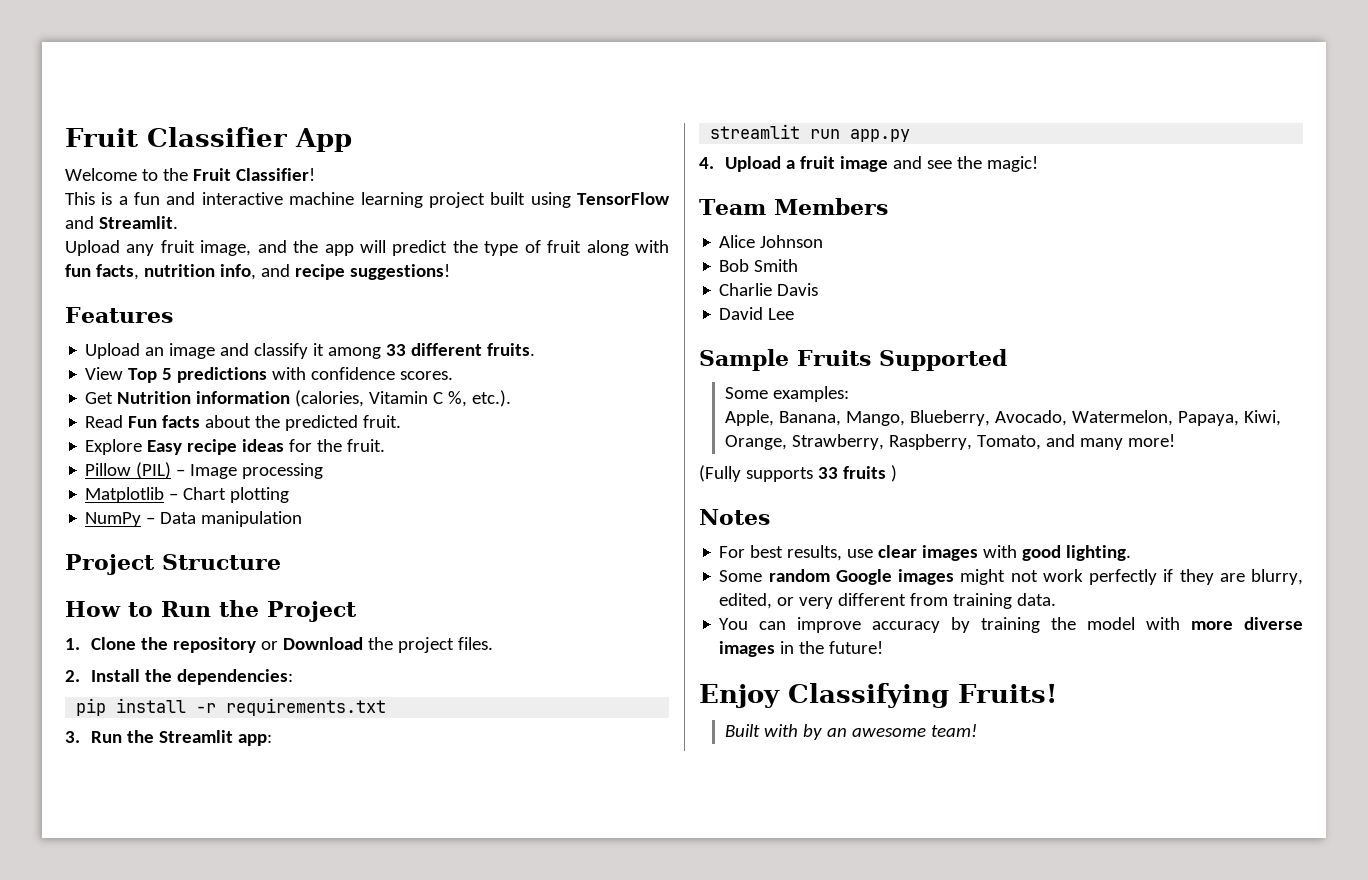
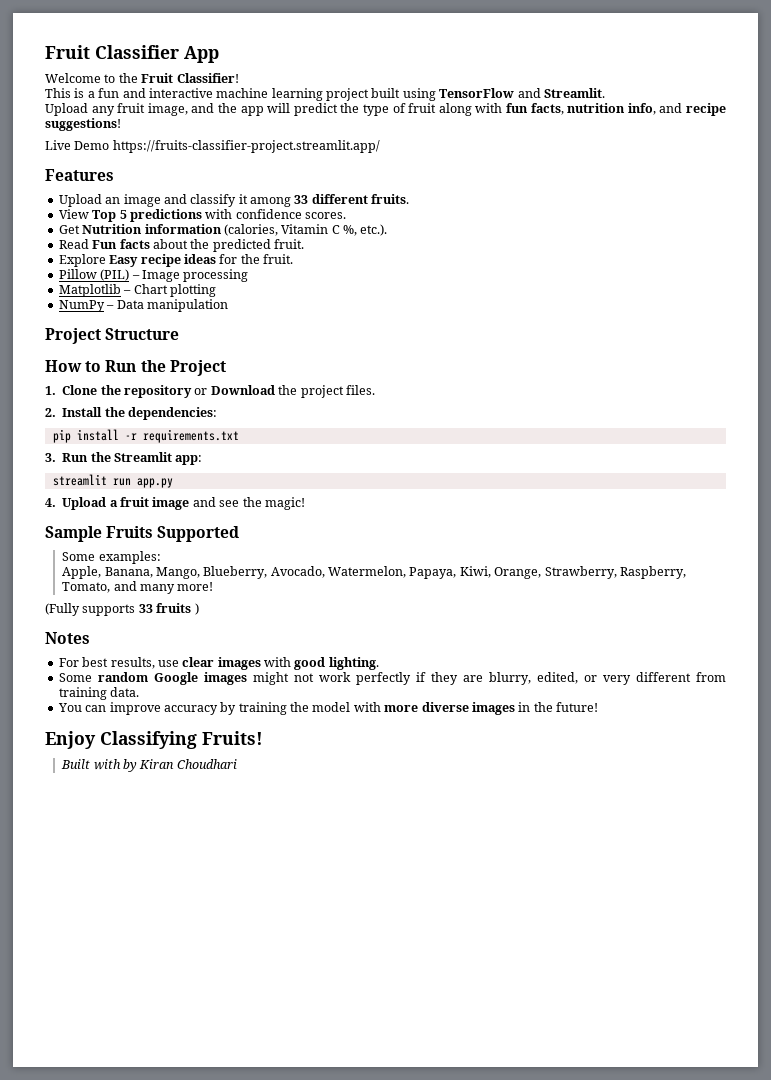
(450, 272) none -> [45,140,380,153] // Live Demo https://fruits-classifier-project.streamlit.app/
[699,198,888,215] [719,235,824,248] [719,259,799,272] [719,283,819,296] [719,307,795,320] // Team Members // Alice Johnson // Bob Smith // Charlie Davis // David Lee -> (305, 503) none
[826,724,977,737] an awesome team! -> [139,759,237,769] Kiran Choudhari

